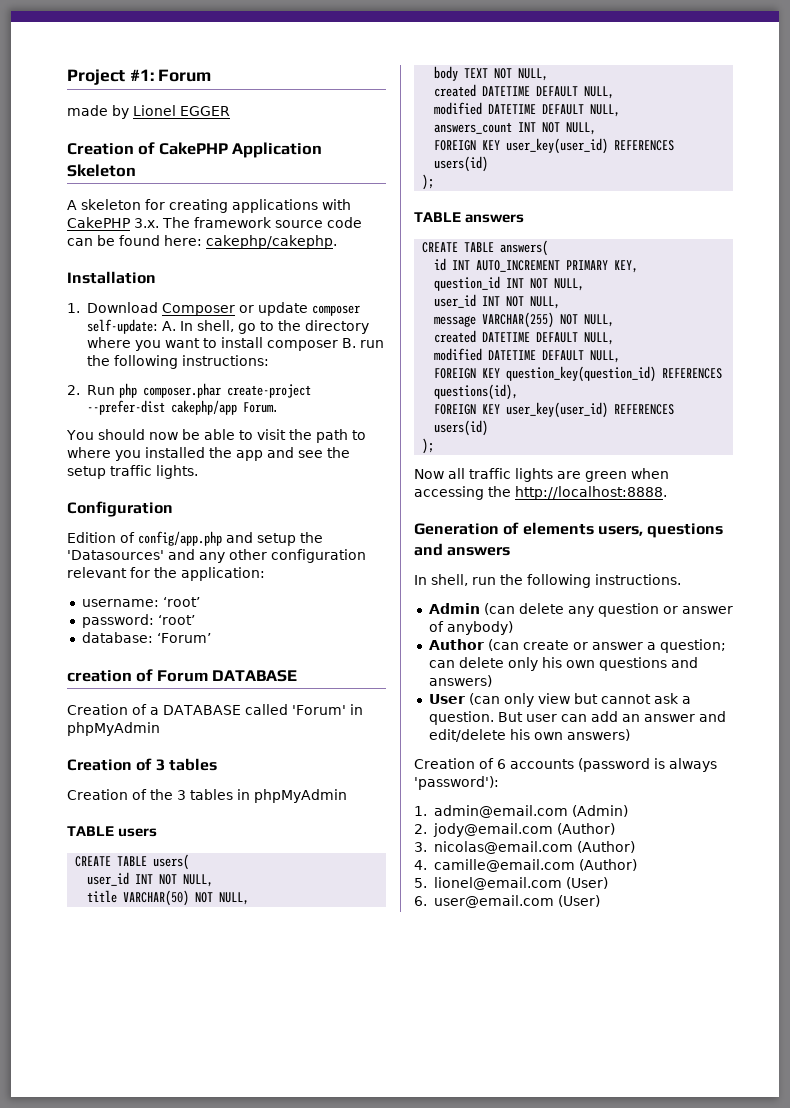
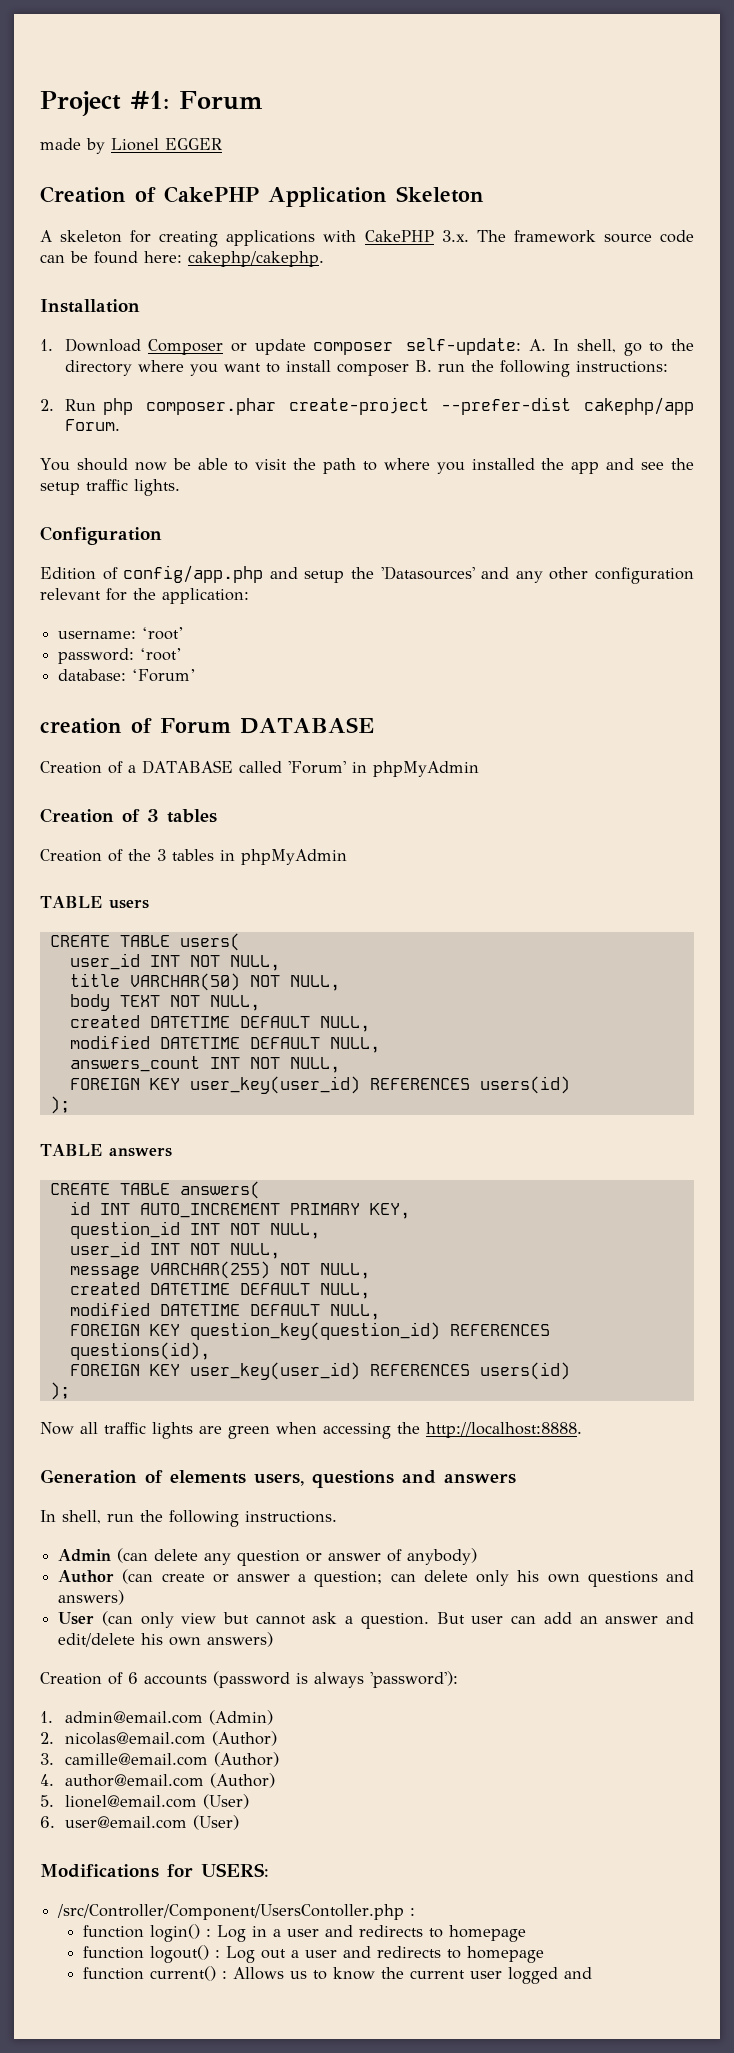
[432,823,615,837] [414,842,427,852] jody@email.com (Author) // 3. -> (54, 1738) none
[414,860,427,870] 4. -> [40,1753,54,1765] 3.
(637, 865) none -> [40,1773,275,1788] // 4. author@email.com (Author)
(600, 901) none -> [40,1863,269,1878] [57,1904,416,1920] [82,1924,526,1942] [82,1945,544,1963] [82,1966,592,1984] // Modifications for USERS: // /src/Controller/Component/UsersContoller.php : // function login() : Log in a user and redirects to homepage // function logout() : Log out a user and redirects to homepage // function current() : Allows us to know the current user logged and

